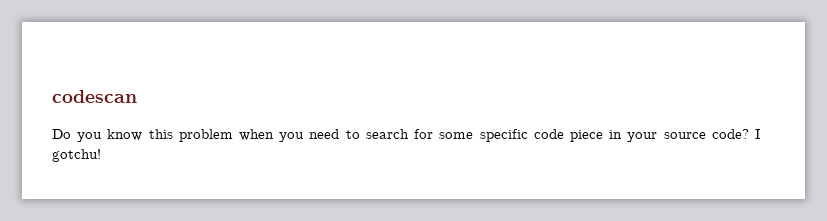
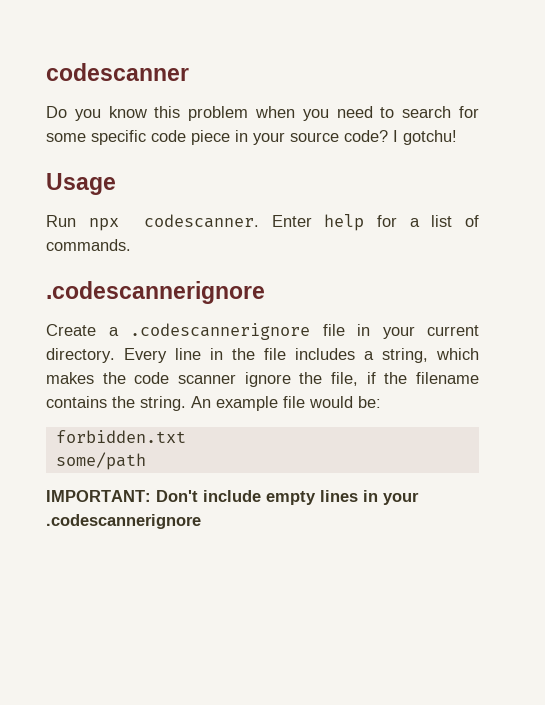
[52,90,137,103] codescan -> [46,63,189,81] codescanner
(101, 155) none -> [46,173,116,195] [46,214,480,231] [46,239,131,251] [46,281,265,304] [46,323,479,340] [46,348,479,363] [46,372,480,387] [46,396,381,411] [55,430,186,443] [55,452,146,470] [46,490,419,505] [46,514,201,529] // Usage // Run npx codescanner. Enter help for a list of commands. // .codescannerignore // Create a .codescannerignore file in your current directory. Every line in the file includes a string, which makes the code scanner ignore the file, if the filename contains the string. An example file would be: // forbidden.txt // some/path // IMPORTANT: Don't include empty lines in your .codescannerignore

